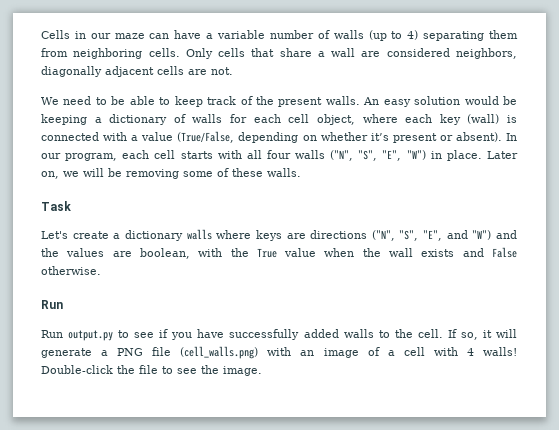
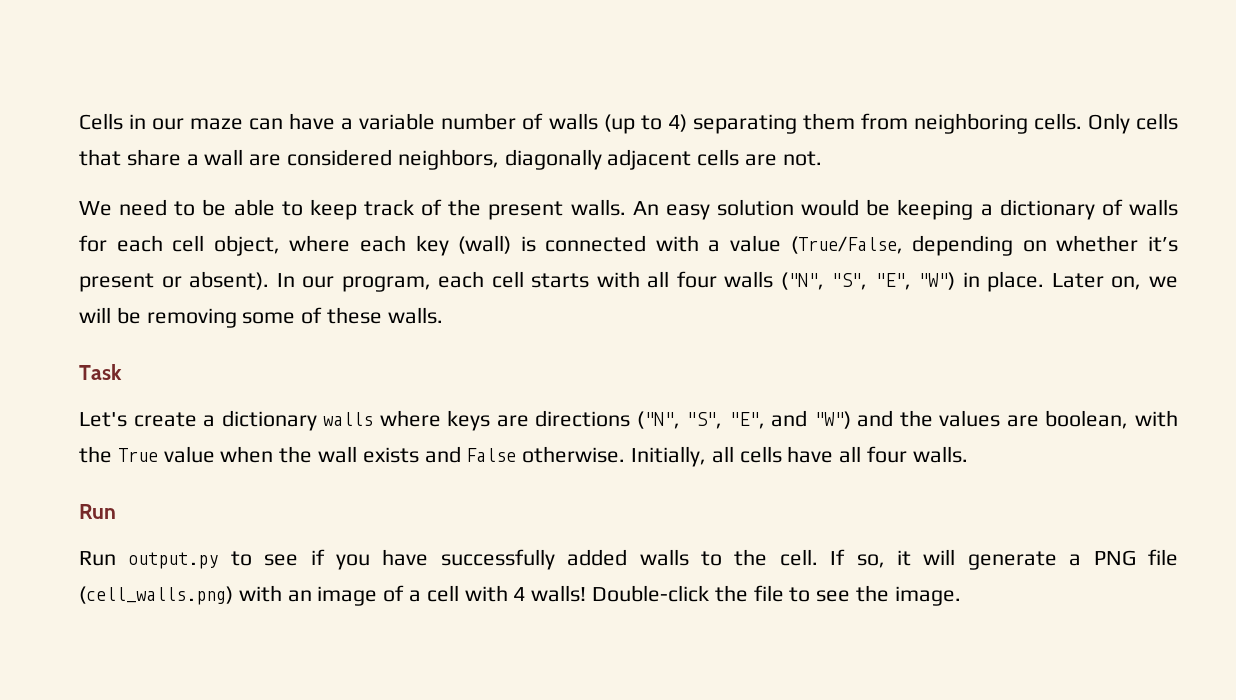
(101, 270) none -> [631,446,968,467] Initially, all cells have all four walls.

